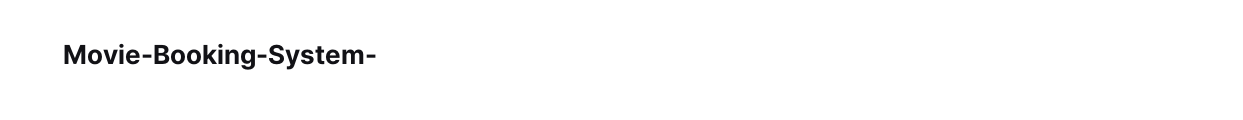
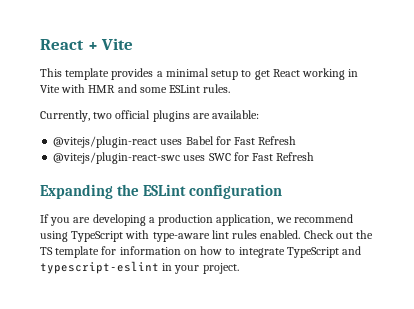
[63,43,377,70] Movie-Booking-System- -> [40,38,134,50] [40,68,359,80] [40,84,231,93] [40,110,260,122] [53,136,297,148] [53,152,315,164] [40,184,283,199] [40,214,353,226] [40,230,374,242] [40,246,362,258] [40,261,239,274] React + Vite // This template provides a minimal setup to get React working in Vite with HMR and some ESLint rules. // Currently, two official plugins are available: // @vitejs/plugin-react uses Babel for Fast Refresh // @vitejs/plugin-react-swc uses SWC for Fast Refresh // Expanding the ESLint configuration // If you are developing a production application, we recommend using TypeScript with type-aware lint rules enabled. Check out the TS template for information on how to integrate TypeScript and typescript-eslint in your project.

